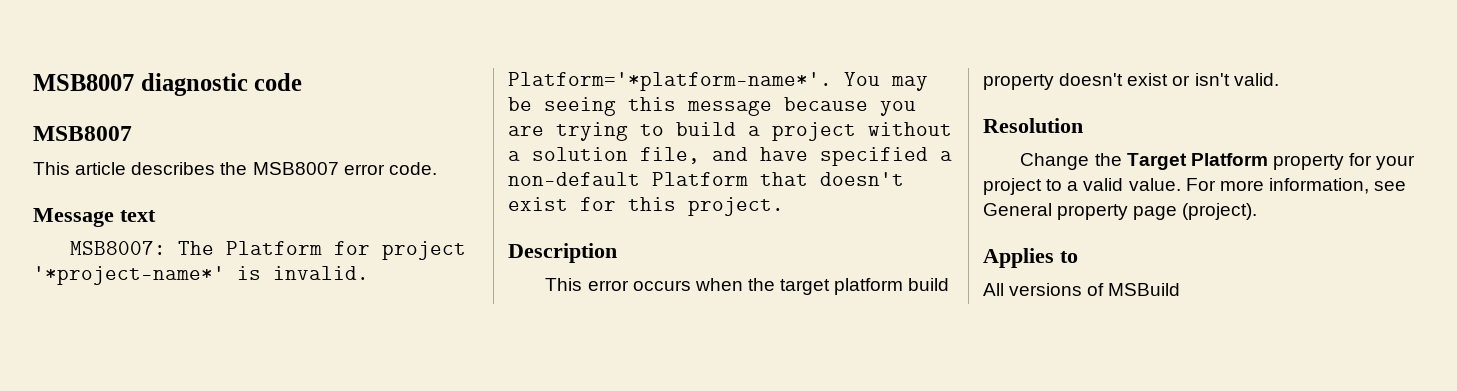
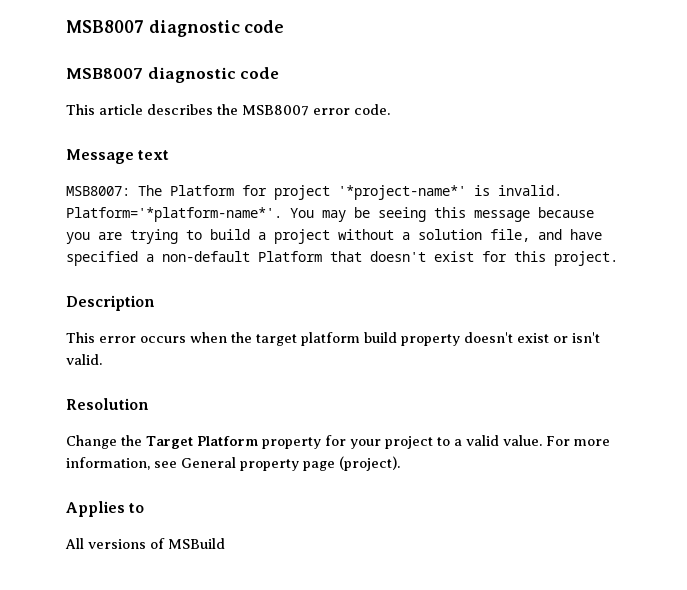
(132, 133) none -> [147,67,280,83] diagnostic code

